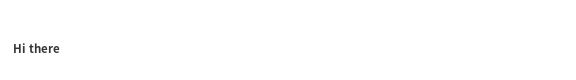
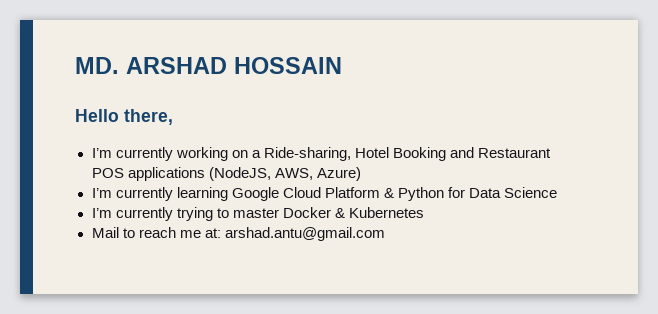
[13,43,61,53] Hi there -> [75,57,342,74] [75,109,173,125] [91,147,551,161] [91,167,361,181] [91,187,557,201] [91,207,424,221] [91,227,385,241] MD. ARSHAD HOSSAIN // Hello there, // I’m currently working on a Ride-sharing, Hotel Booking and Restaurant POS applications (NodeJS, AWS, Azure) // I’m currently learning Google Cloud Platform & Python for Data Science // I’m currently trying to master Docker & Kubernetes // Mail to reach me at: arshad.antu@gmail.com

